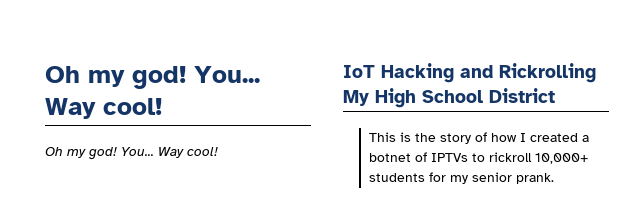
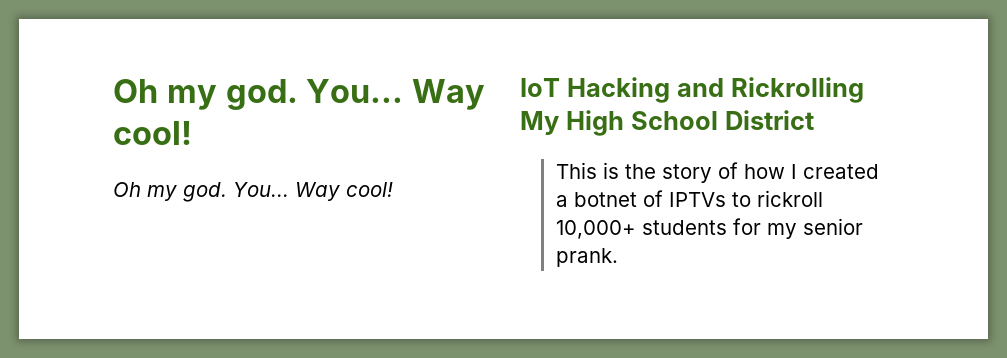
[45,66,186,89] Oh my god! -> [113,79,298,110] Oh my god.
[88,147,117,160] god! -> [183,182,227,202] god.

